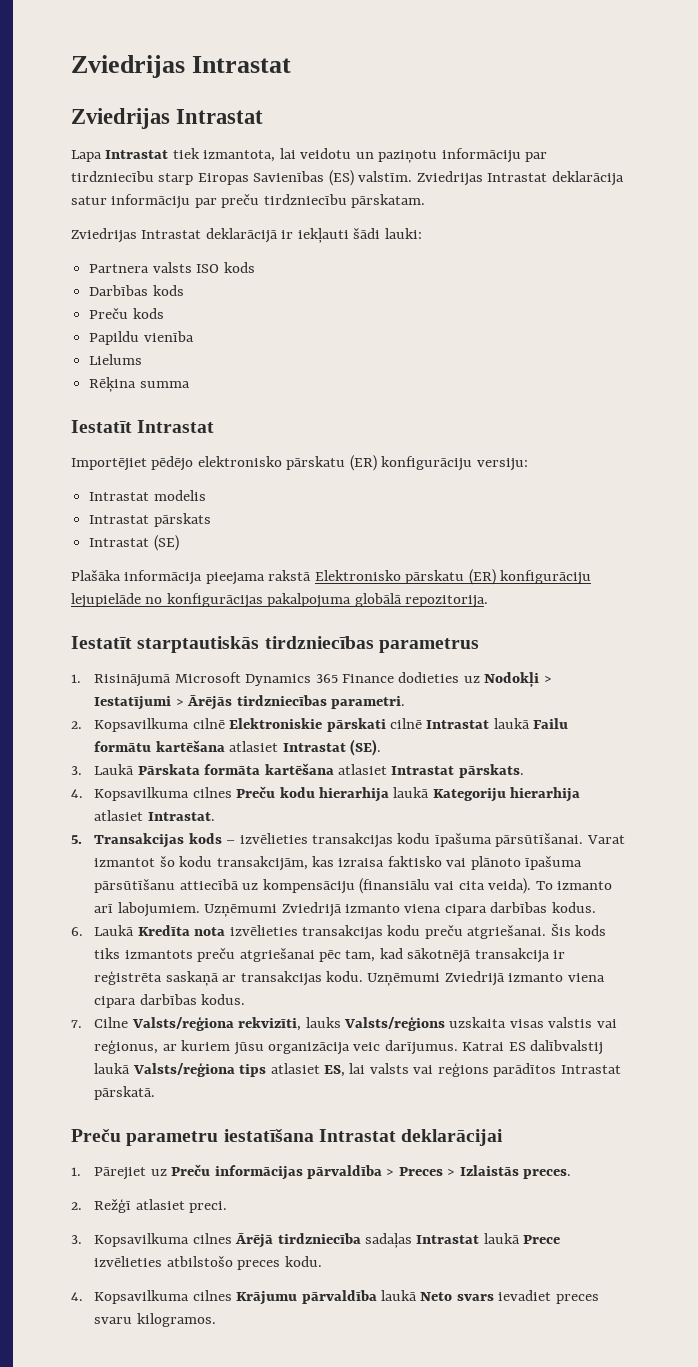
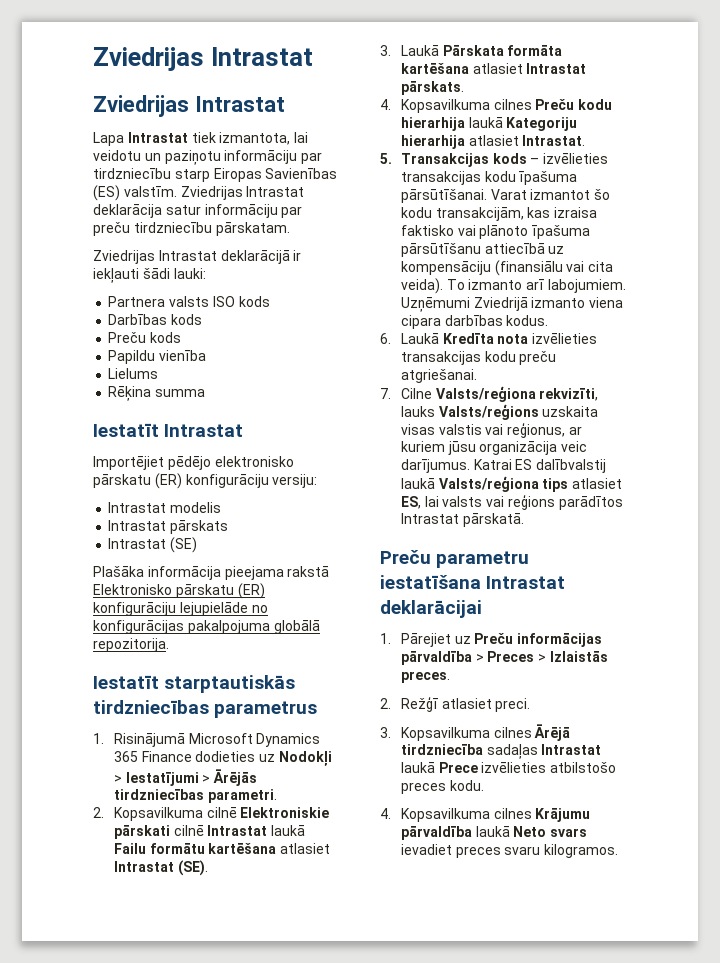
[550,923,607,936] [94,948,566,963] [94,971,605,986] [94,994,246,1008] Šis kods tiks izmantots preču atgriešanai pēc tam, kad sākotnējā transakcija ir reģistrēta saskaņā ar transakcijas kodu. Uzņēmumi Zviedrijā izmanto viena cipara darbības kodus. -> (477, 376) none

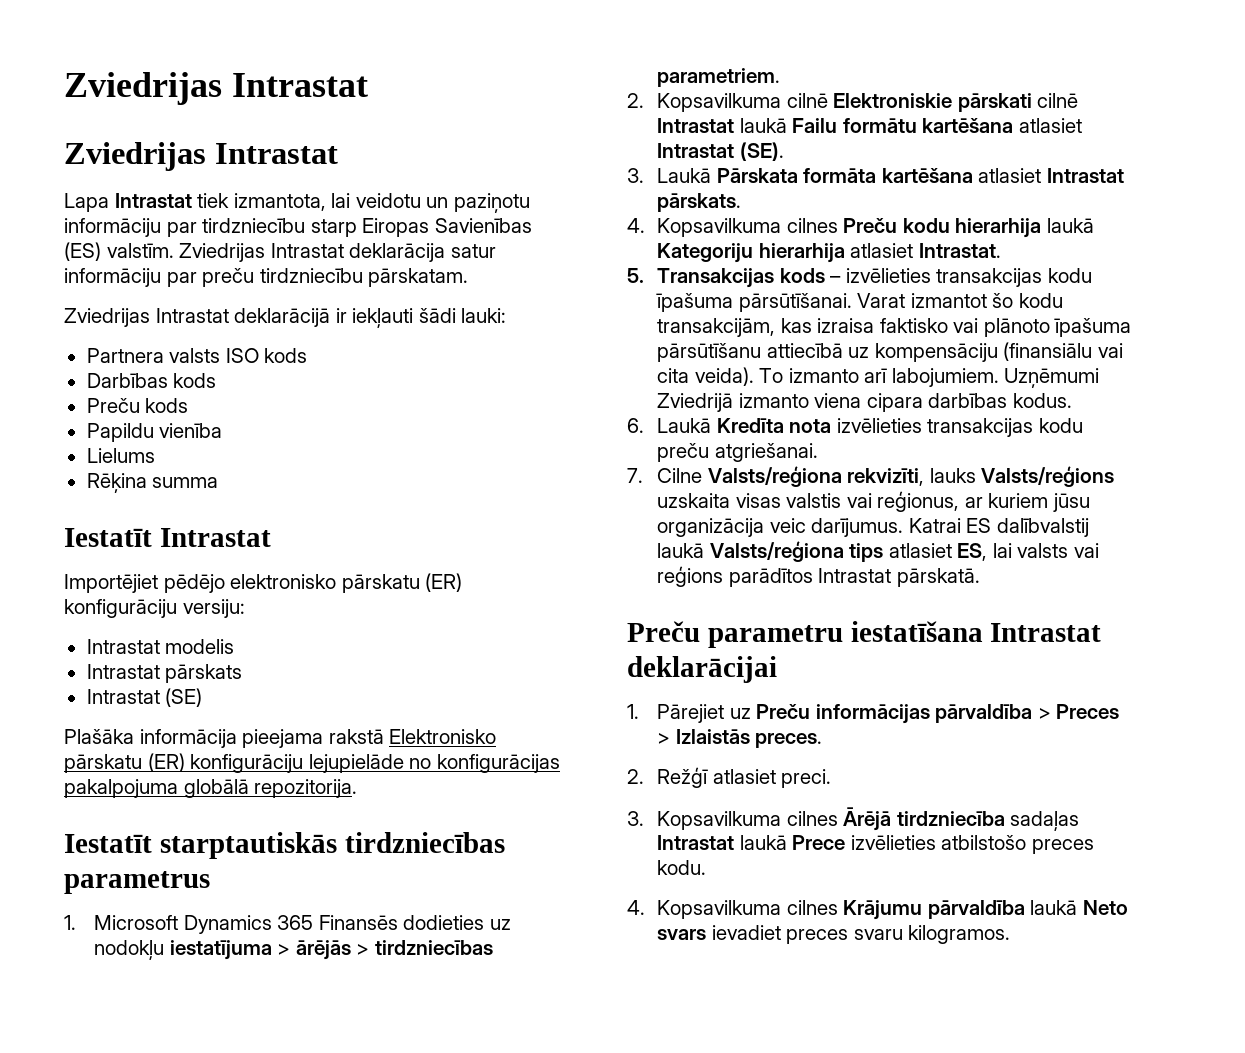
[113,733,185,747] Risinājumā -> (76, 922) none
[141,751,192,762] Finance -> [318,915,398,930] Finansēs
[278,751,332,767] [113,769,258,786] [113,789,277,803] Nodokļi > Iestatījumi > Ārējās tirdzniecības parametri. -> [94,940,493,960] [657,68,781,87] nodokļu iestatījuma > ārējās > tirdzniecības parametriem.

